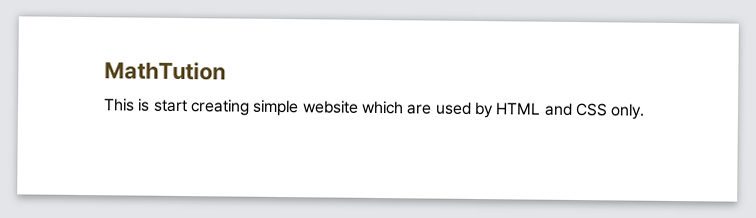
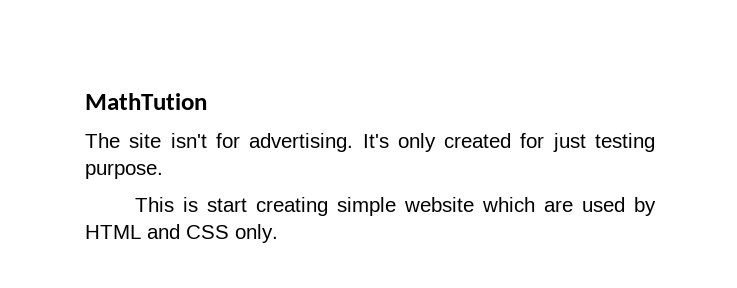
(226, 71) none -> [85,133,656,152] [85,163,163,179] // The site isn't for advertising. It's only created for just testing purpose.

